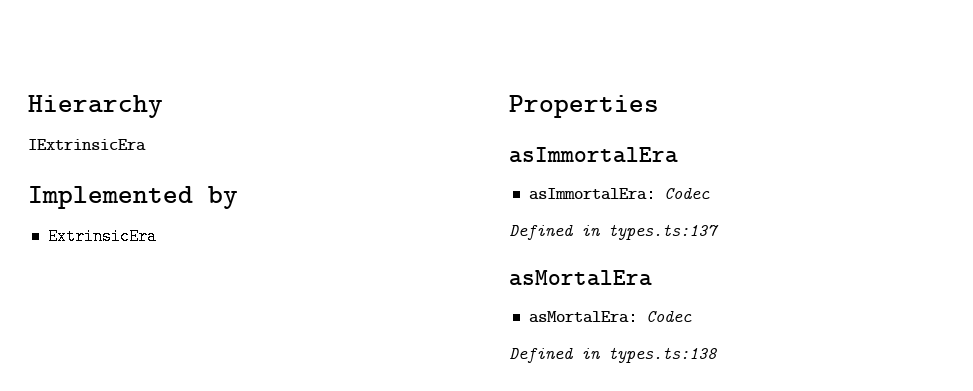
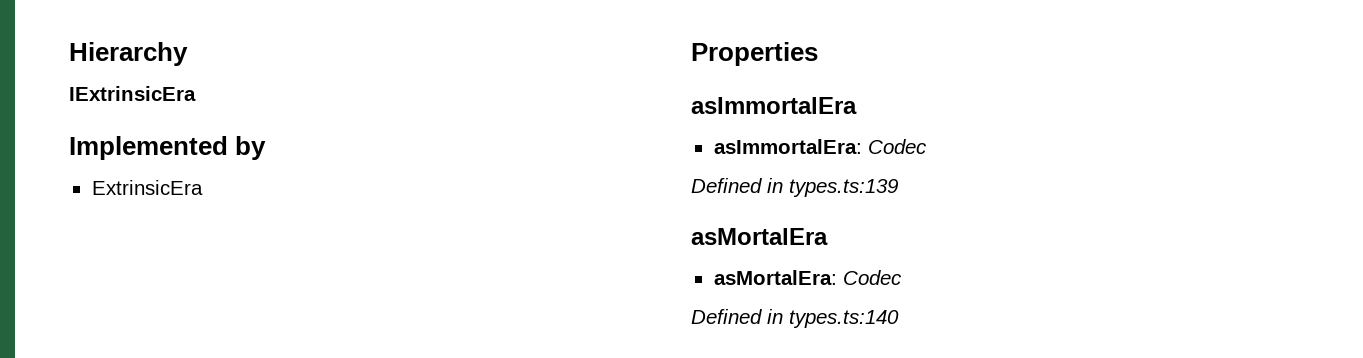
[608,224,719,240] types.ts:137 -> [789,179,898,197] types.ts:139
[608,347,717,363] types.ts:138 -> [789,310,899,328] types.ts:140

